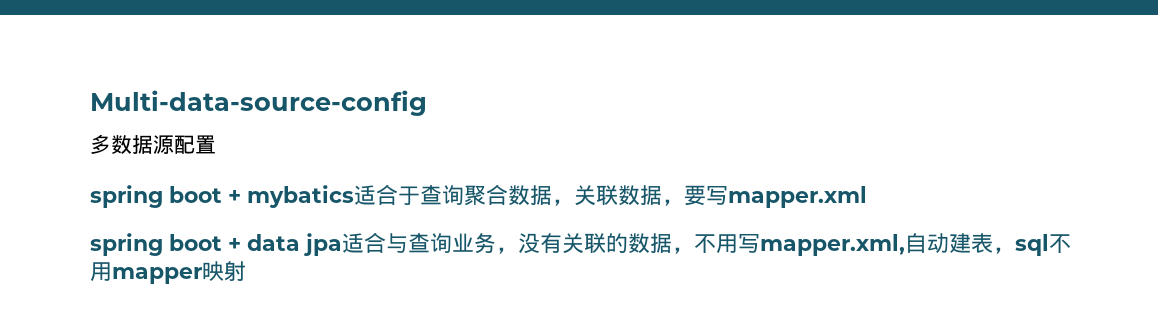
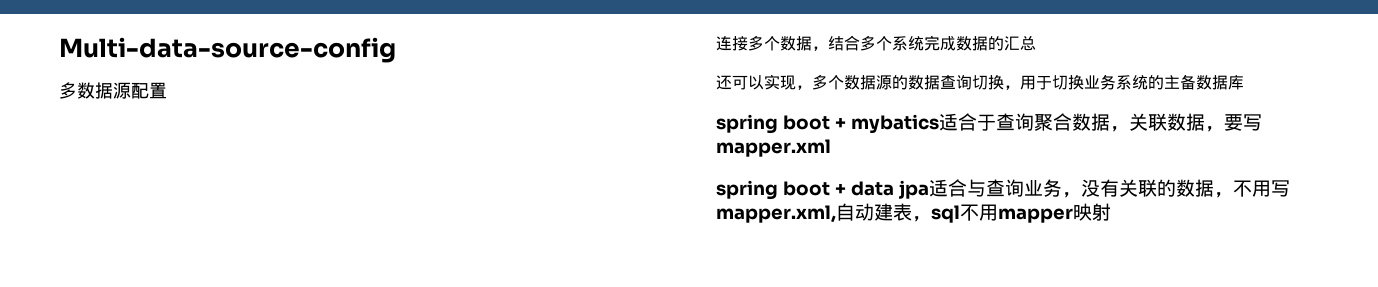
(216, 144) none -> [716,35,1036,51] [716,74,1244,90] // 连接多个数据，结合多个系统完成数据的汇总 // 还可以实现，多个数据源的数据查询切换，用于切换业务系统的主备数据库

